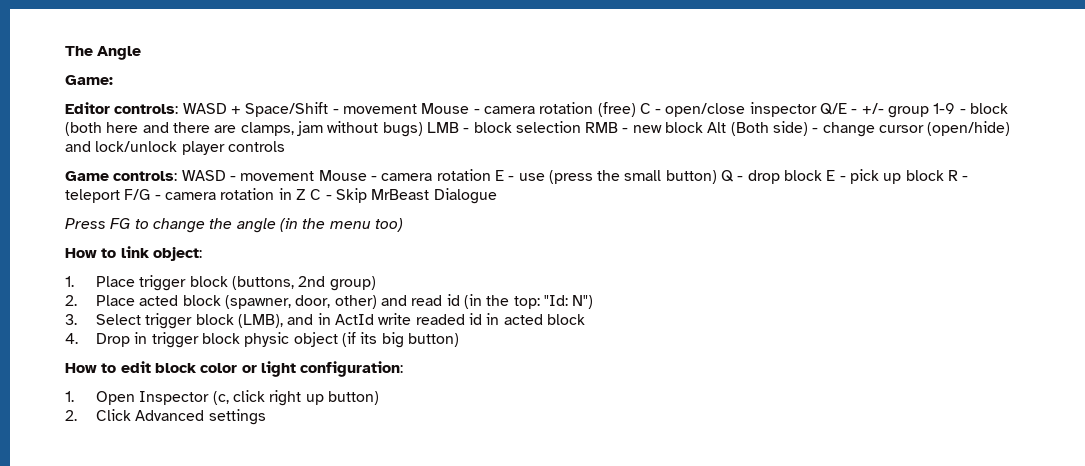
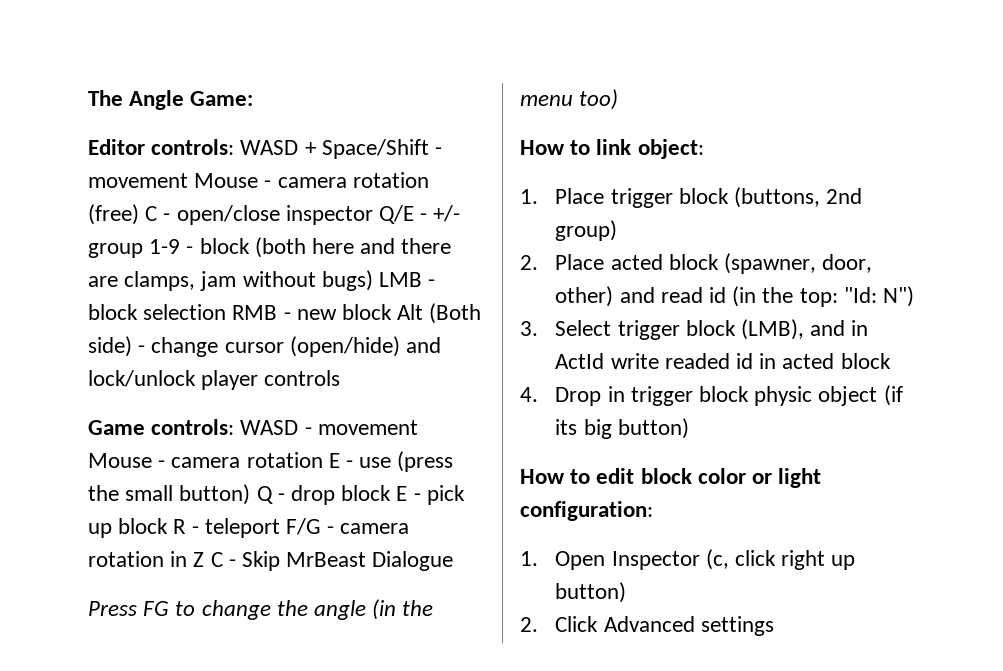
(142, 53) // -> (185, 100) none

